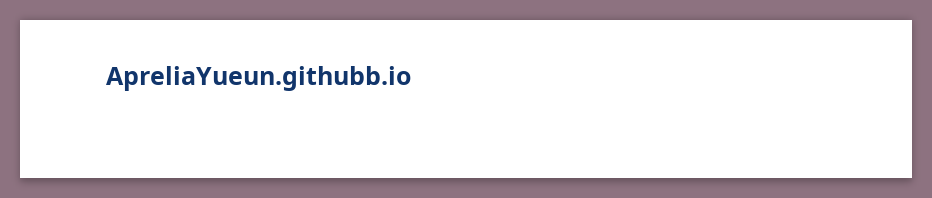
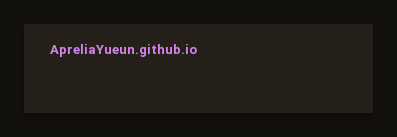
[106,66,411,91] ApreliaYueun.githubb.io -> [50,44,197,57] ApreliaYueun.github.io

